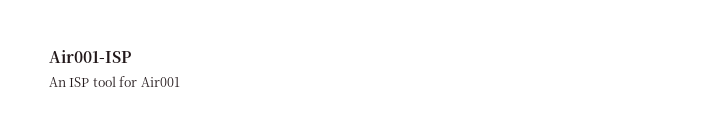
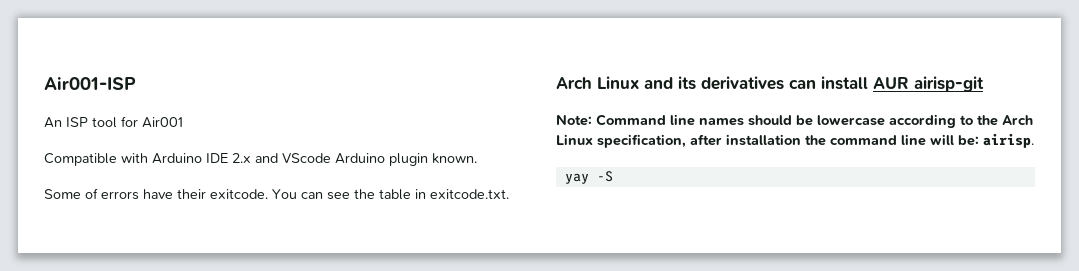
(180, 82) none -> [44,153,477,166] [44,188,509,200] [556,76,984,92] [556,114,1033,128] [556,133,1034,148] [564,171,613,184] // Compatible with Arduino IDE 2.x and VScode Arduino plugin known. // Some of errors have their exitcode. You can see the table in exitcode.txt. // Arch Linux and its derivatives can install AUR airisp-git // Note: Command line names should be lowercase according to the Arch Linux specification, after installation the command line will be: airisp. // yay -S

